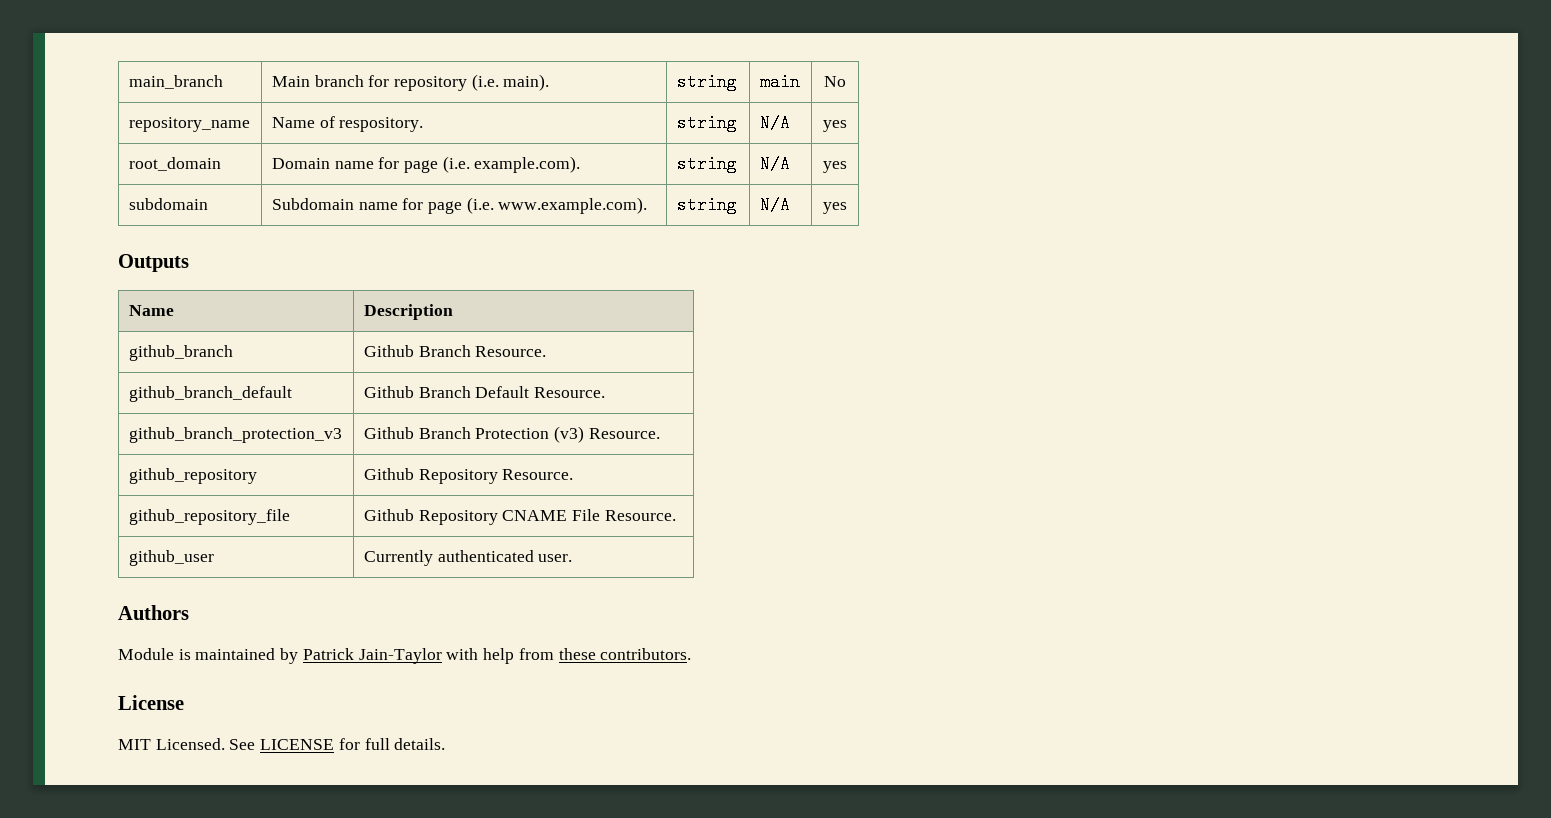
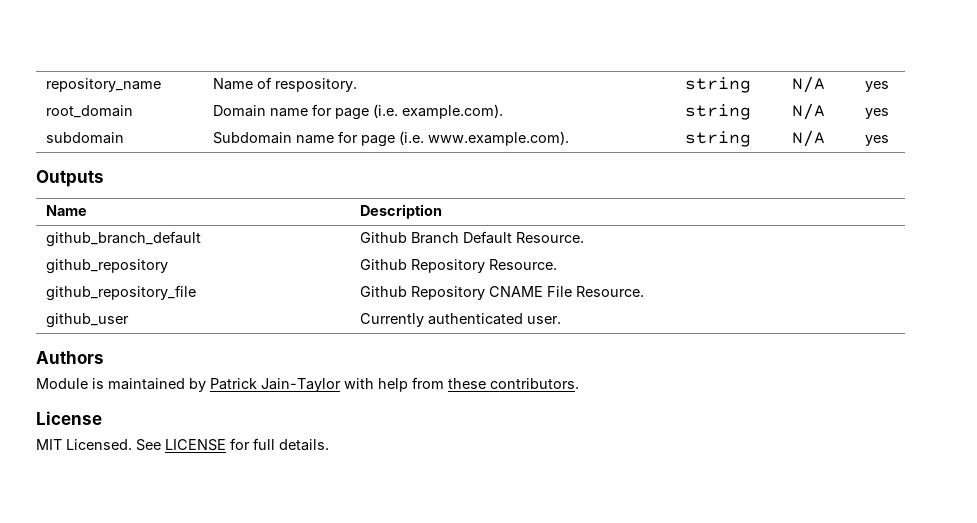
[128,75,223,89] [271,74,550,91] [676,73,737,91] [759,73,800,91] [824,76,846,87] main_branch | Main branch for repository (i.e. main). | string | main | No // -> (45, 85) none
[128,345,233,361] [363,345,547,357] // github_branch | Github Branch Resource. -> (442, 211) none
[128,427,342,443] [363,426,660,443] // github_branch_protection_v3 | Github Branch Protection (v3) Resource. -> (584, 237) none

